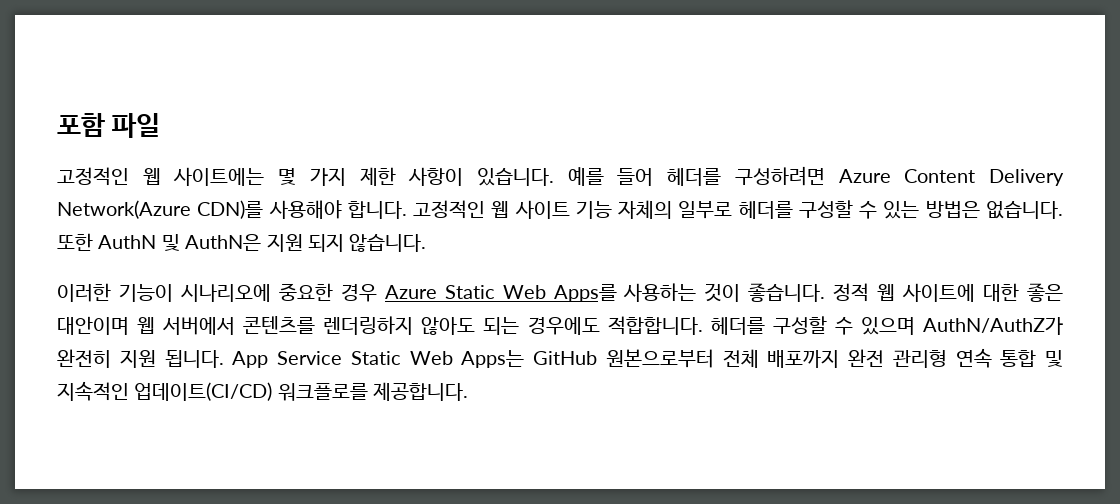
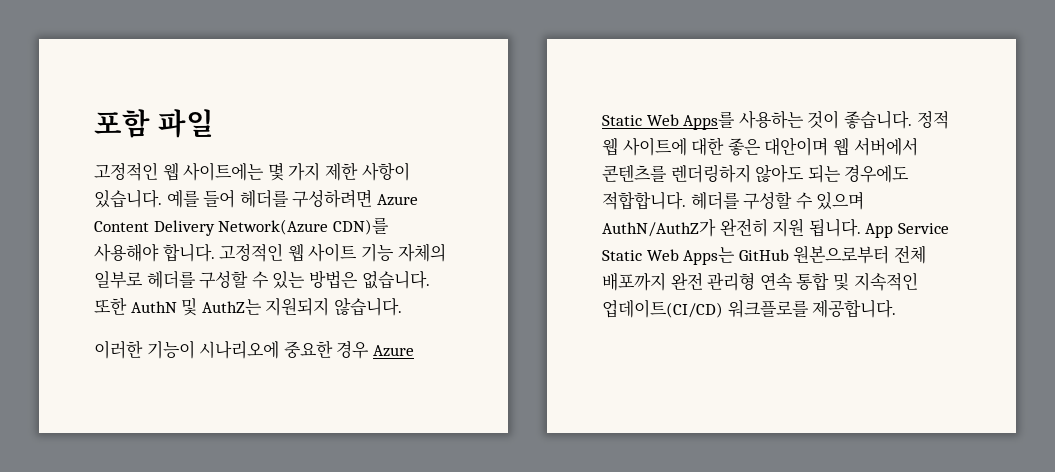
[185,234,344,252] AuthN은 지원 되지 -> [201,297,330,316] AuthZ는 지원되지

